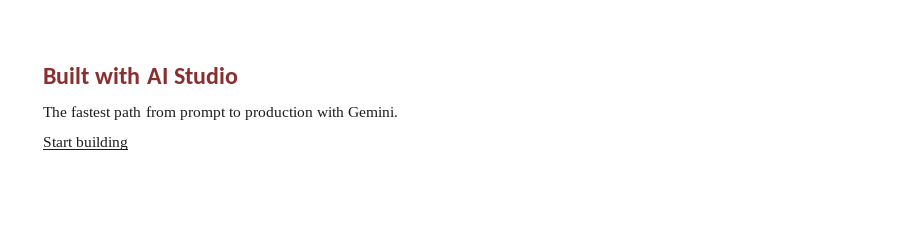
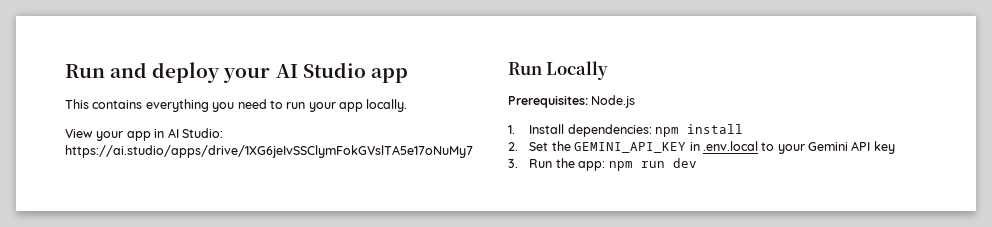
[43,67,239,84] [43,106,399,120] [43,137,129,150] Built with AI Studio // The fastest path from prompt to production with Gemini. // Start building -> [65,62,408,83] [65,99,408,112] [65,128,223,141] [65,145,473,158] [508,61,609,80] [508,95,636,108] [508,124,744,137] [508,141,895,154] [508,158,697,171] Run and deploy your AI Studio app // This contains everything you need to run your app locally. // View your app in AI Studio: https://ai.studio/apps/drive/1XG6jeIvSSClymFokGVslTA5e17oNuMy7 // Run Locally // Prerequisites: Node.js // 1. Install dependencies: npm install // 2. Set the GEMINI_API_KEY in .env.local to your Gemini API key // 3. Run the app: npm run dev

